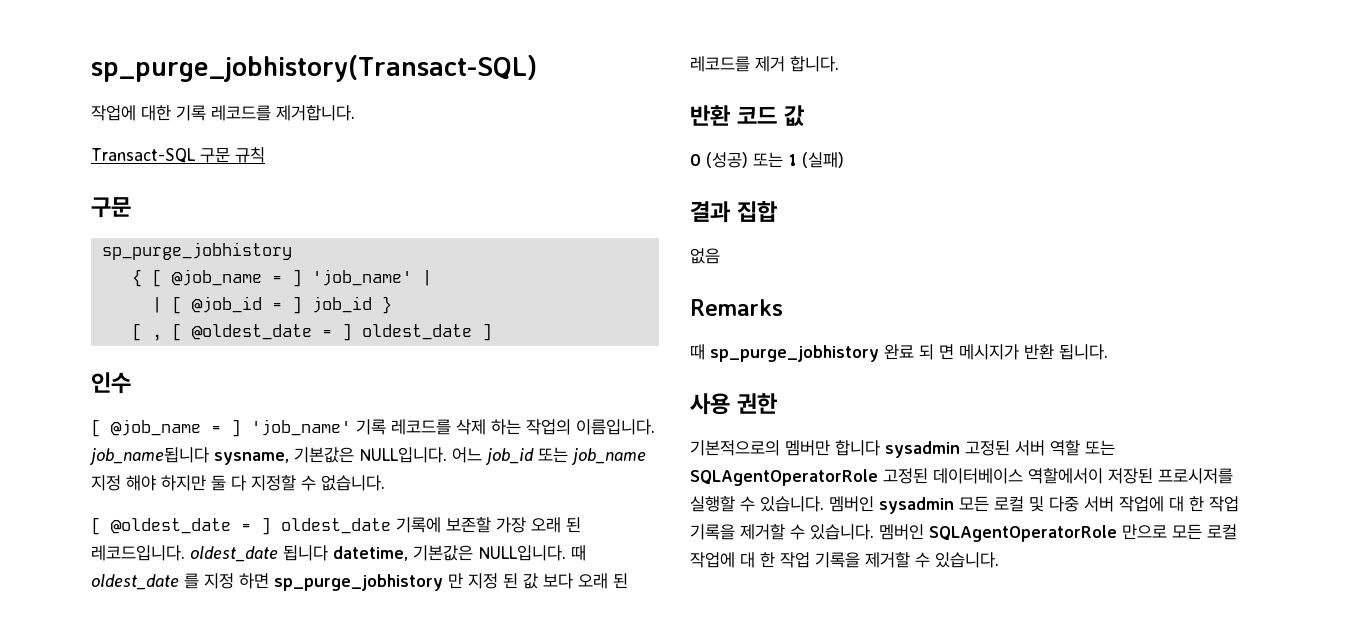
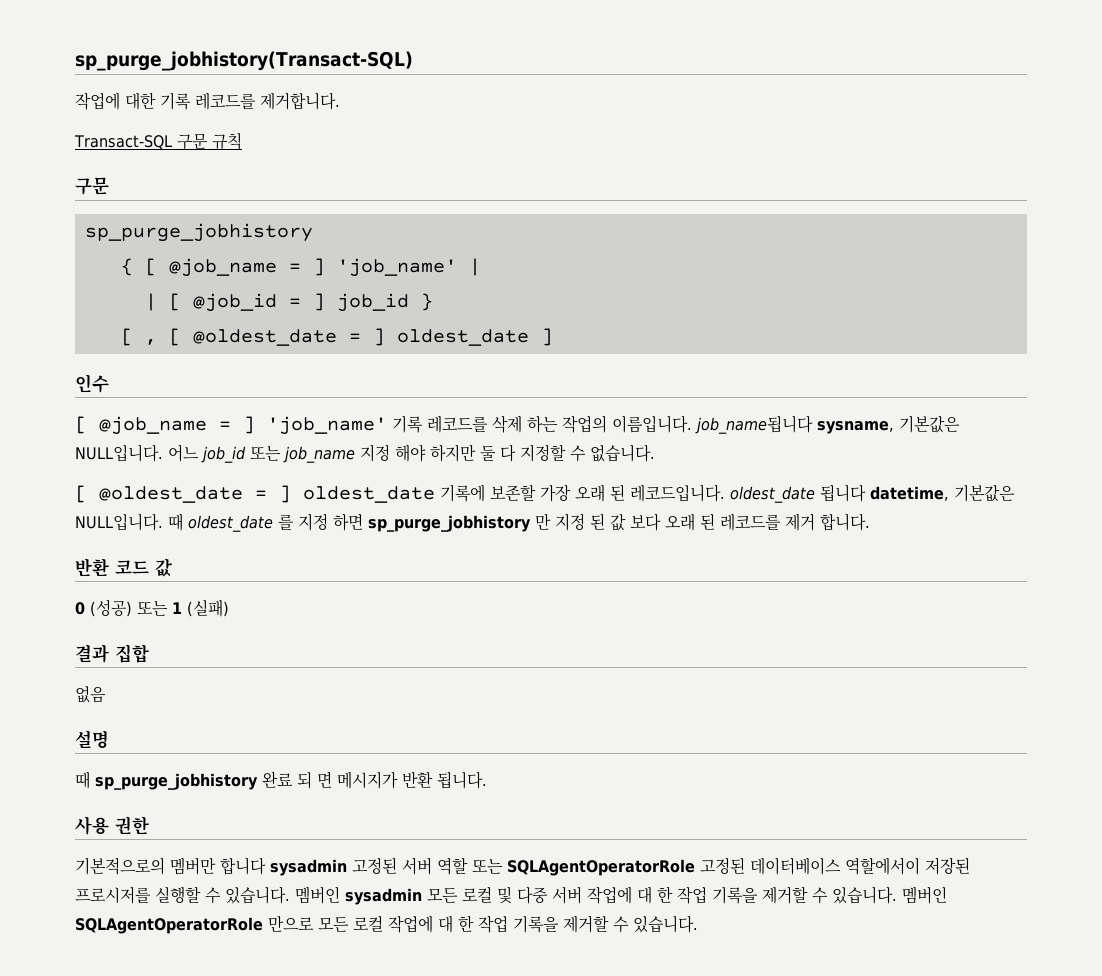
[690,299,783,316] Remarks -> [75,730,109,748] 설명

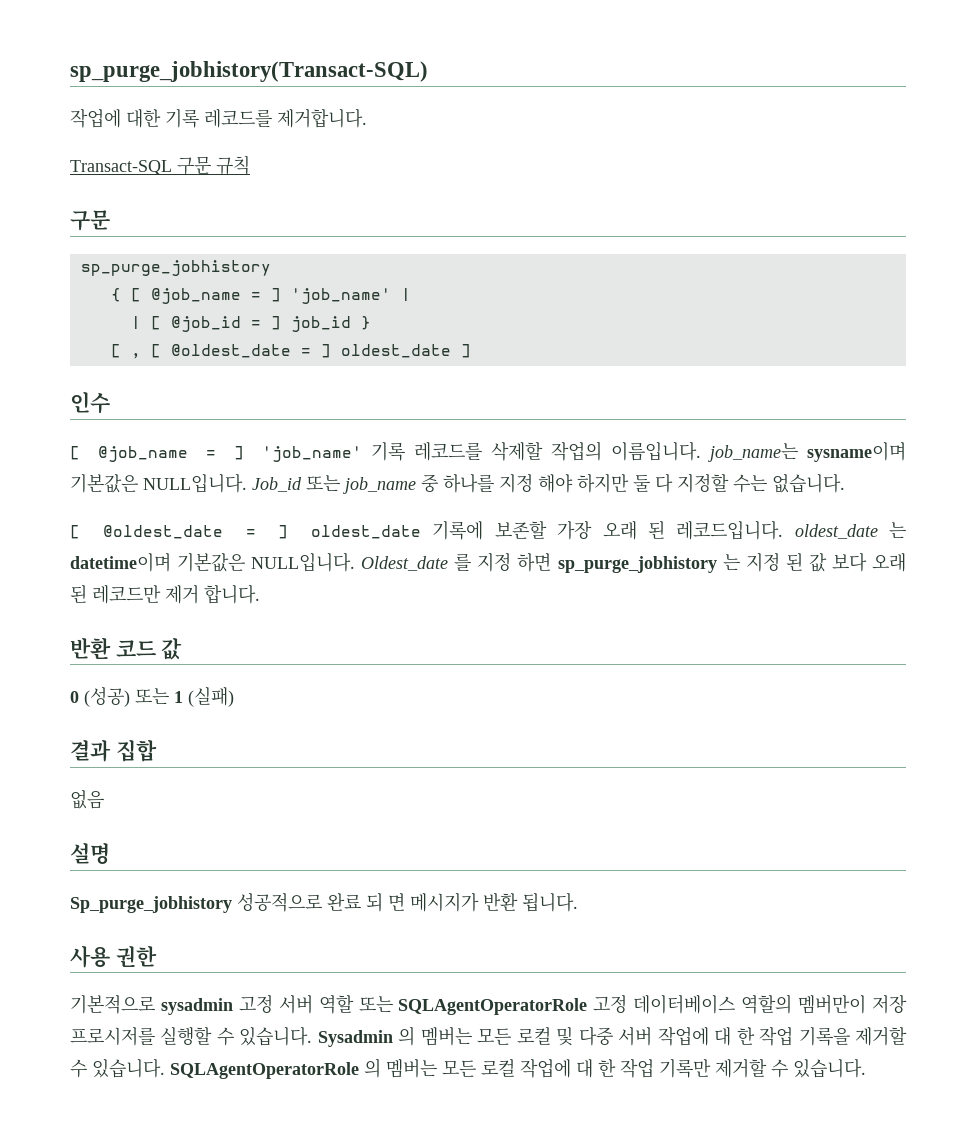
[492,415,960,434] [75,444,355,463] 삭제 하는 작업의 이름입니다. job_name됩니다 sysname, 기본값은 NULL입니다. 어느 job_id 또는 job_name -> [491,441,906,462] [70,473,494,494] 삭제할 작업의 이름입니다. job_name는 sysname이며 기본값은 NULL입니다. Job_id 또는 job_name 중 하나를
[570,445,586,462] 수 -> [733,474,767,493] 수는
[820,484,1015,502] [75,513,273,532] 됩니다 datetime, 기본값은 NULL입니다. 때 oldest_date -> [889,522,906,538] [70,552,449,572] 는 datetime이며 기본값은 NULL입니다. Oldest_date
[535,513,551,530] 만 -> [722,554,740,570] 는
[720,513,781,531] 레코드를 -> [92,585,161,604] 레코드만
[75,771,258,790] 때 sp_purge_jobhistory -> [70,893,322,913] Sp_purge_jobhistory 성공적으로
[75,857,970,876] 기본적으로의 멤버만 합니다 sysadmin 고정된 서버 역할 또는 SQLAgentOperatorRole 고정된 데이터베이스 역할에서이 저장된 -> [70,994,907,1015] 기본적으로 sysadmin 고정 서버 역할 또는 SQLAgentOperatorRole 고정 데이터베이스 역할의 멤버만이 저장
[295,886,422,905] 멤버인 sysadmin -> [317,1026,472,1047] Sysadmin 의 멤버는
[902,886,947,904] [75,915,314,934] 멤버인 SQLAgentOperatorRole 만으로 -> [170,1058,437,1079] SQLAgentOperatorRole 의 멤버는
[513,915,559,933] 기록을 -> [659,1059,711,1078] 기록만

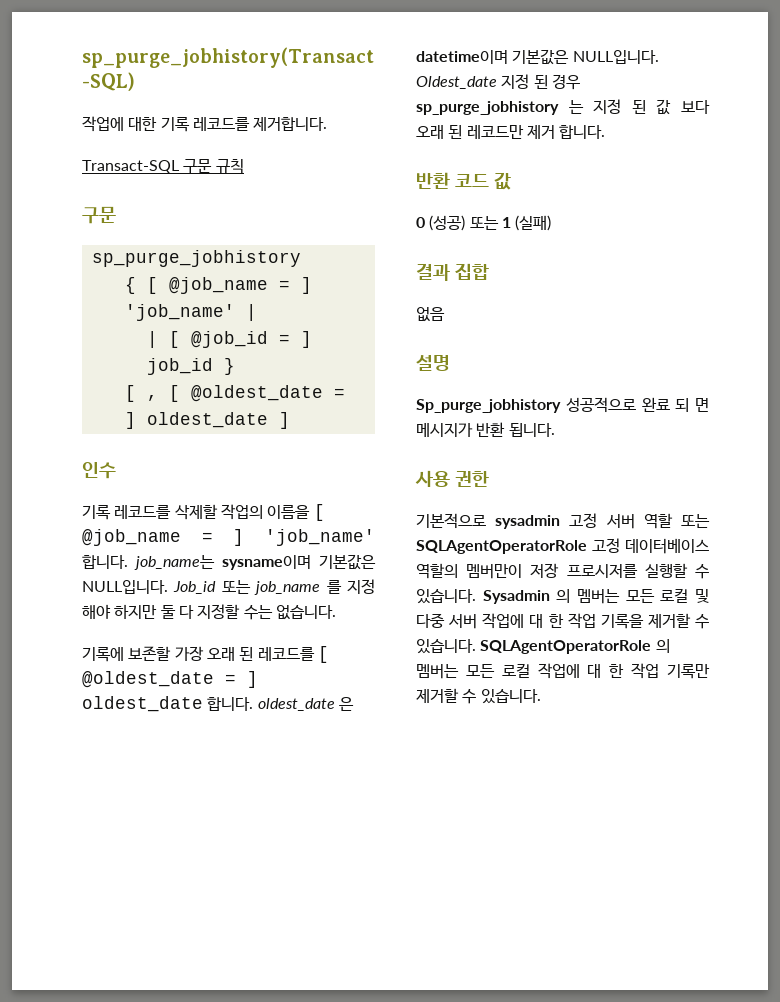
[70,441,701,462] [ @job_name = ] 'job_name' 기록 레코드를 삭제할 작업의 이름입니다. -> [82,504,325,521] [82,529,375,546] [82,555,128,569] 기록 레코드를 삭제할 작업의 이름을 [ @job_name = ] 'job_name' 합니다.
[421,474,494,493] 중 하나를 -> [326,580,342,594] 를
[70,520,906,540] [ @oldest_date = ] oldest_date 기록에 보존할 가장 오래 된 레코드입니다. oldest_date 는 -> [82,646,329,663] [82,671,258,688] [82,696,354,712] 기록에 보존할 가장 오래 된 레코드를 [ @oldest_date = ] oldest_date 합니다. oldest_date 은
[454,552,552,572] 를 지정 하면 -> [501,74,580,90] 지정 된 경우

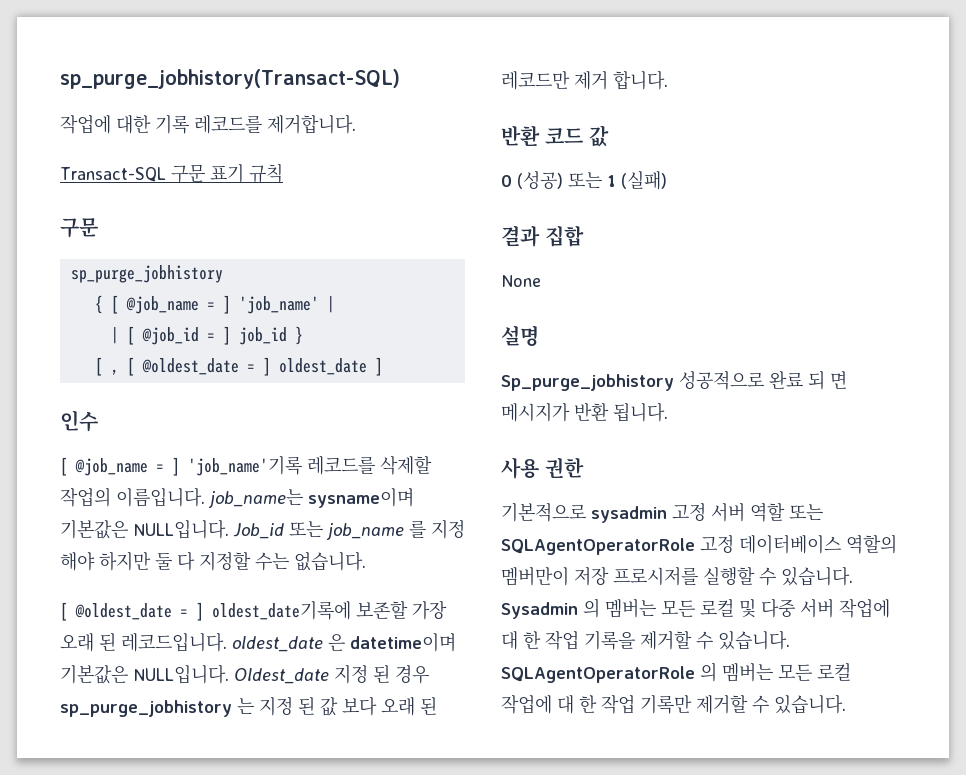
(213, 166) none -> [209,164,244,183] 표기
[82,504,325,521] [82,529,375,546] [82,555,128,569] 기록 레코드를 삭제할 작업의 이름을 [ @job_name = ] 'job_name' 합니다. -> [60,456,432,476] [60,487,205,507] [ @job_name = ] 'job_name'기록 레코드를 삭제할 작업의 이름입니다.
[82,646,329,663] [82,671,258,688] [82,696,254,712] 기록에 보존할 가장 오래 된 레코드를 [ @oldest_date = ] oldest_date 합니다. -> [60,601,447,621] [60,632,227,652] [ @oldest_date = ] oldest_date기록에 보존할 가장 오래 된 레코드입니다.
[416,307,445,322] // 없음 -> [501,275,541,287] // None

